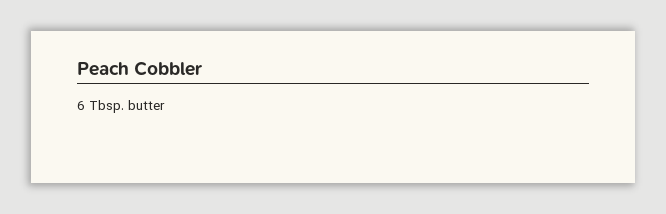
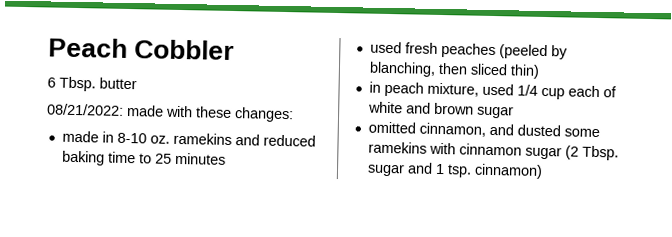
(165, 105) none -> [47,103,294,123] [61,130,316,147] [61,150,226,166] [369,41,568,60] [368,61,540,79] [368,81,617,100] [367,101,514,119] [367,121,600,138] [367,141,619,161] [366,162,543,179] // 08/21/2022: made with these changes: // made in 8-10 oz. ramekins and reduced baking time to 25 minutes // used fresh peaches (peeled by blanching, then sliced thin) // in peach mixture, used 1/4 cup each of white and brown sugar // omitted cinnamon, and dusted some ramekins with cinnamon sugar (2 Tbsp. sugar and 1 tsp. cinnamon)

